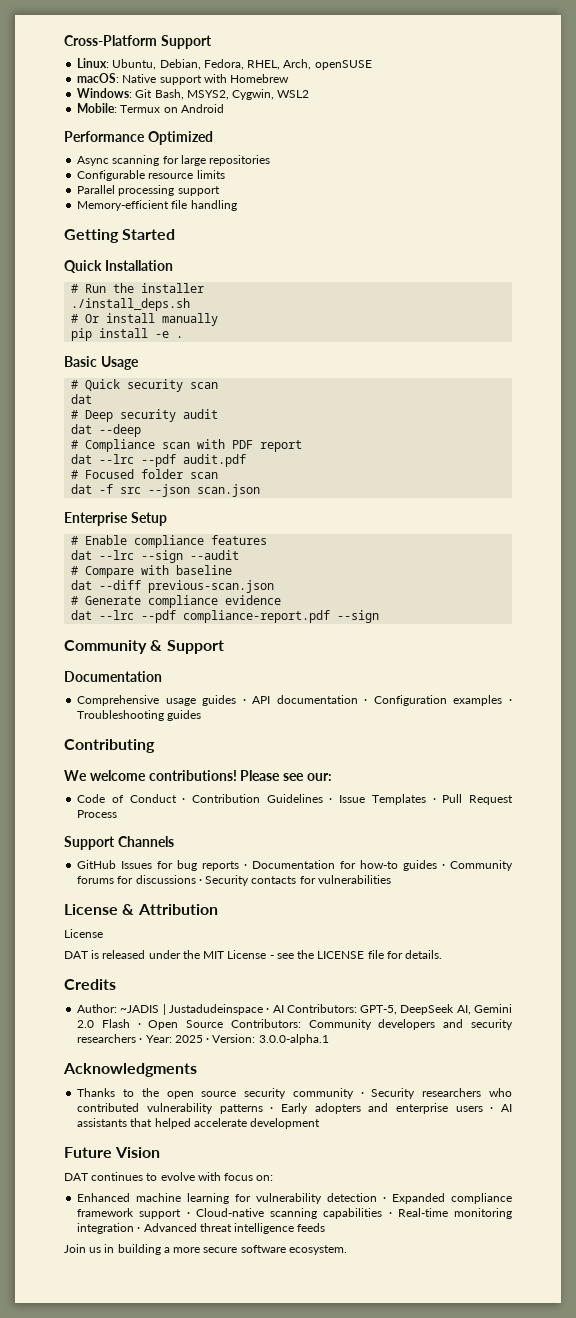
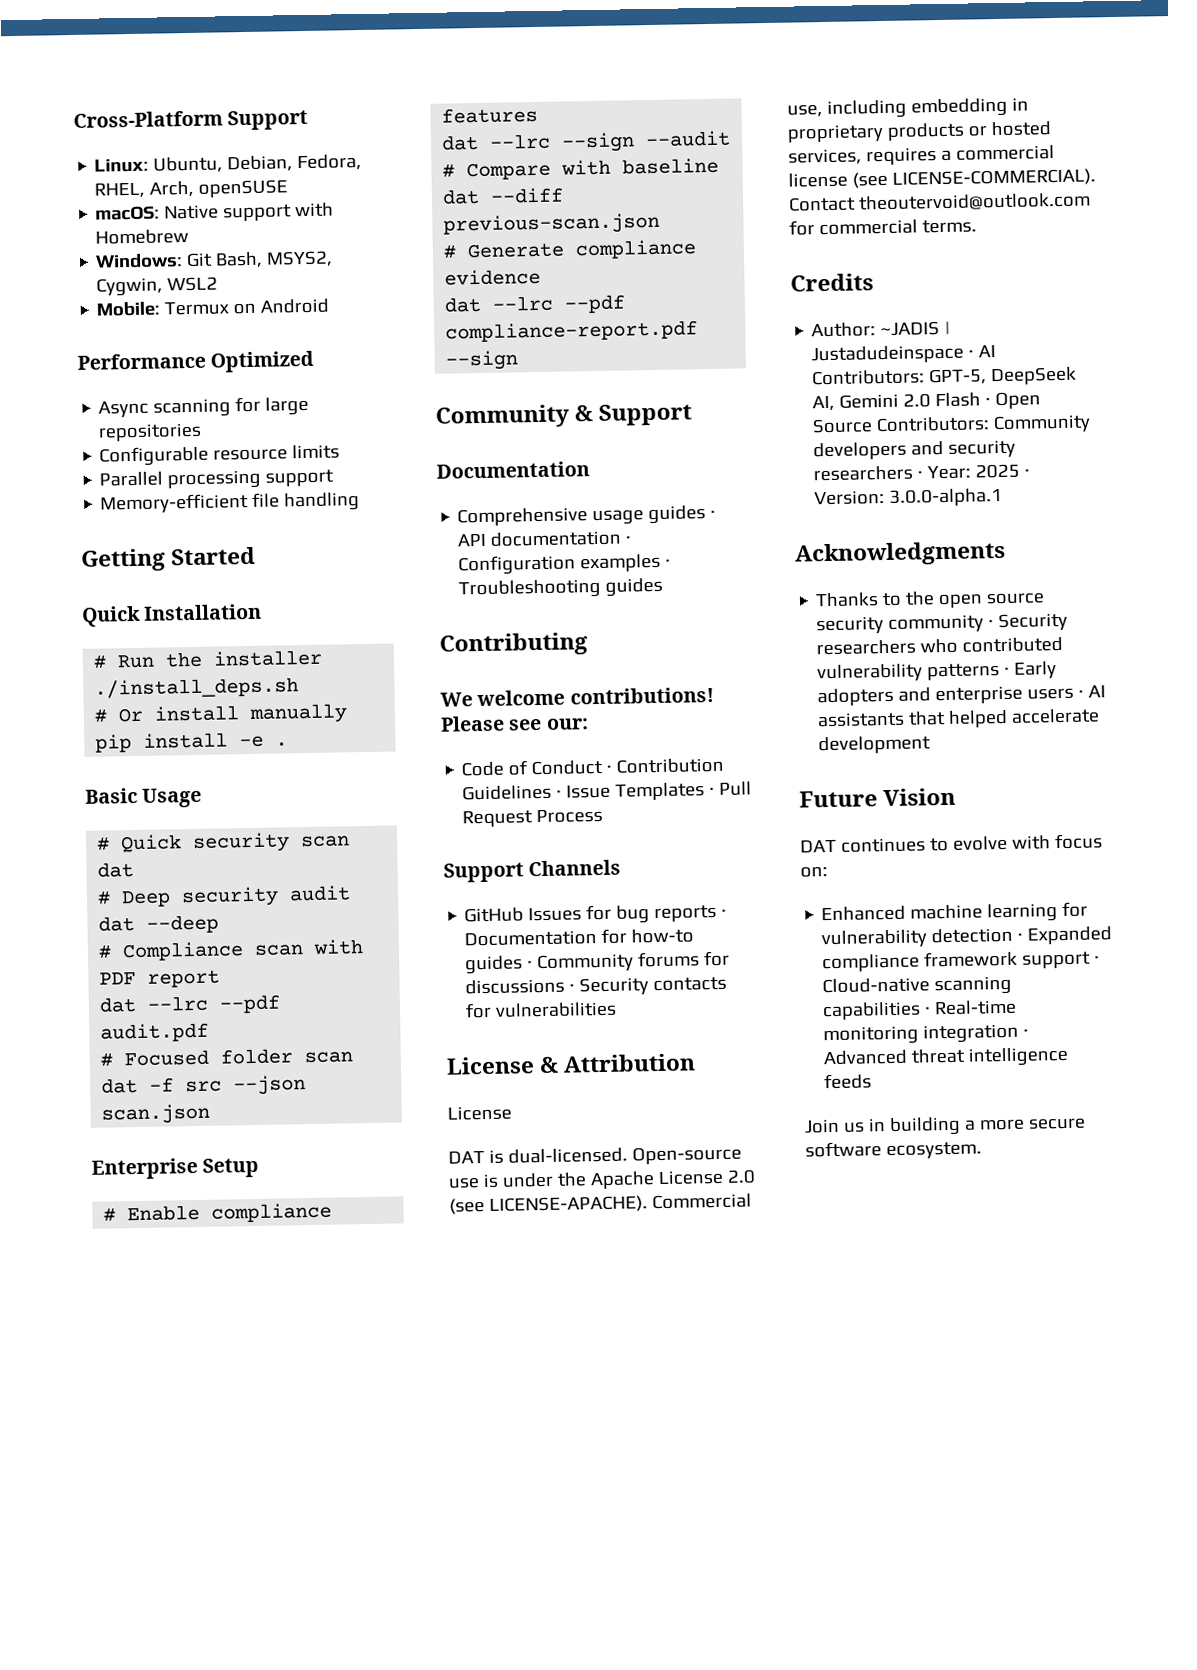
[102,950,443,959] released under the MIT License - see the LICENSE file for details. -> [507,1145,742,1165] [448,1169,756,1190] [449,1193,752,1215] [787,97,1029,119] [787,121,1051,143] [788,145,1055,166] [788,168,1096,189] [789,192,1091,212] [789,219,977,236] dual-licensed. Open-source use is under the Apache License 2.0 (see LICENSE-APACHE). Commercial use, including embedding in proprietary products or hosted services, requires a commercial license (see LICENSE-COMMERCIAL). Contact theoutervoid@outlook.com for commercial terms.

